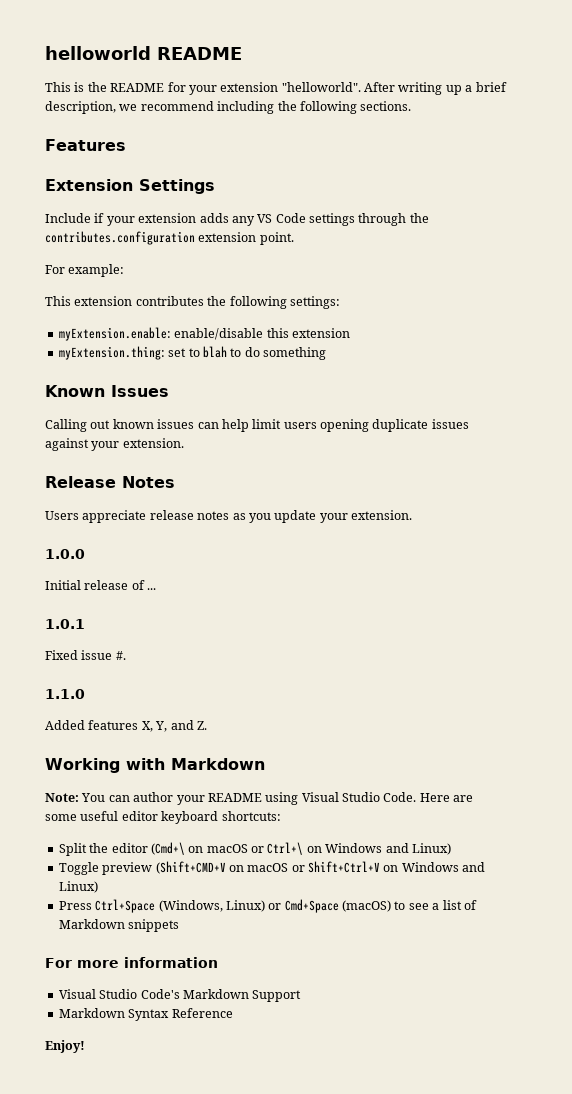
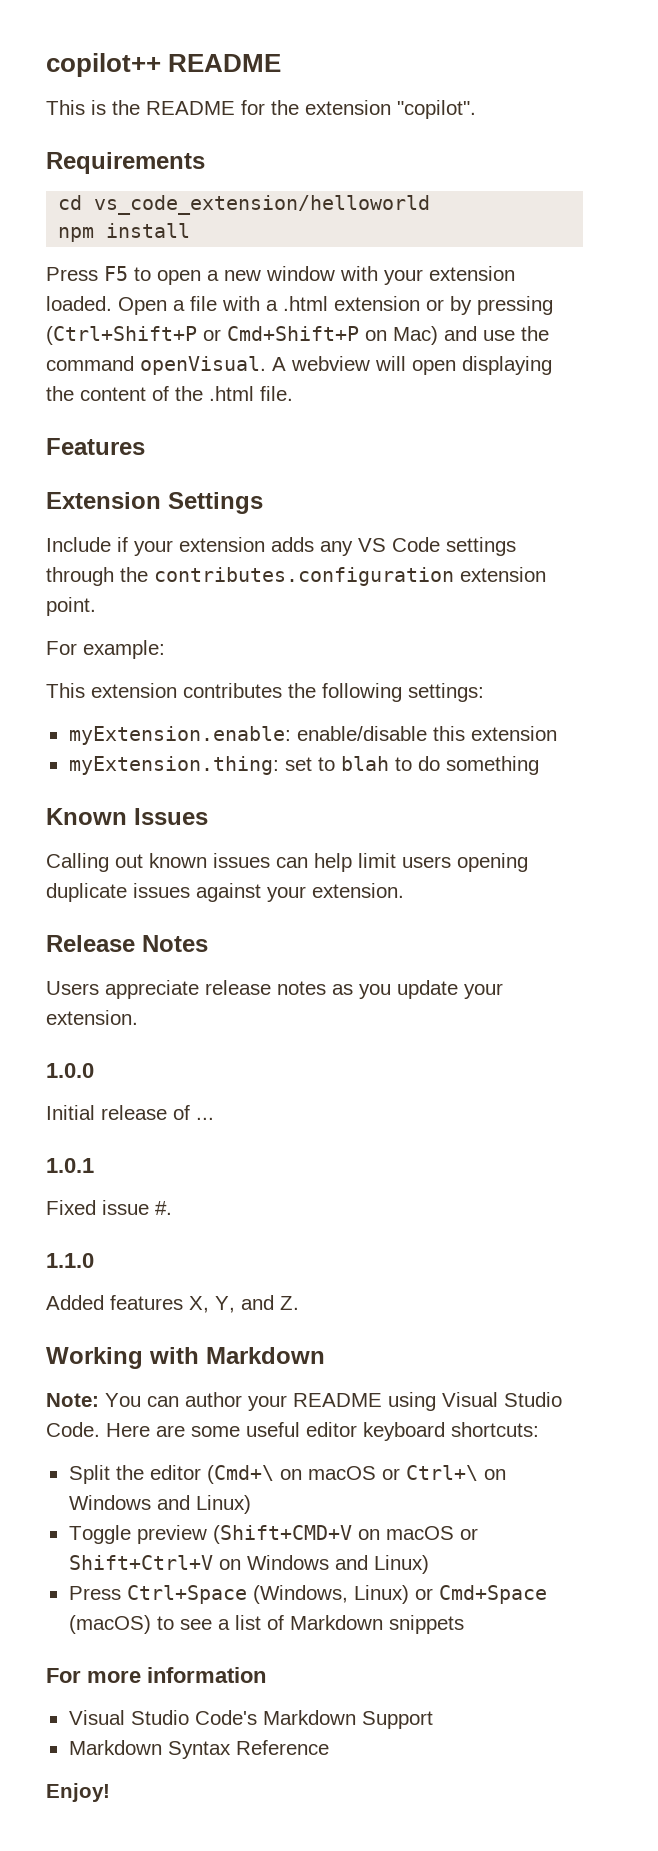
[45,46,151,60] helloworld -> [46,53,161,77] copilot++
[188,82,507,95] [45,101,412,114] your extension "helloworld". After writing up a brief description, we recommend including the following sections. -> [271,100,476,119] [46,152,205,174] [58,195,431,215] [58,223,191,242] [46,266,515,285] [46,296,553,315] [46,326,549,345] [46,356,552,375] [46,386,293,401] the extension "copilot". // Requirements // cd vs_code_extension/helloworld // npm install // Press F5 to open a new window with your extension loaded. Open a file with a .html extension or by pressing (Ctrl+Shift+P or Cmd+Shift+P on Mac) and use the command openVisual. A webview will open displaying the content of the .html file.

